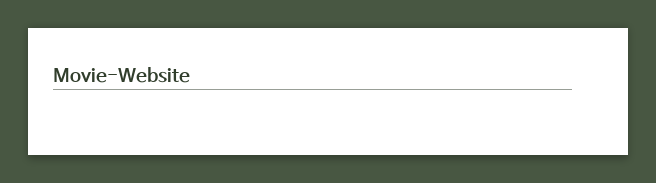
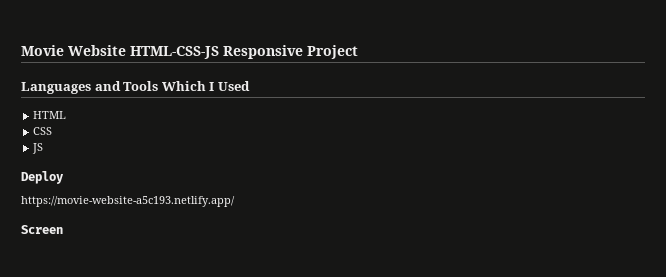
[53,67,190,83] Movie-Website -> [21,45,358,59] [21,81,250,94] [33,111,67,119] [33,127,53,135] [32,143,44,154] [21,171,64,184] [21,196,235,207] [21,225,63,234] Movie Website HTML-CSS-JS Responsive Project // Languages and Tools Which I Used // HTML // CSS // JS // Deploy // https://movie-website-a5c193.netlify.app/ // Screen

